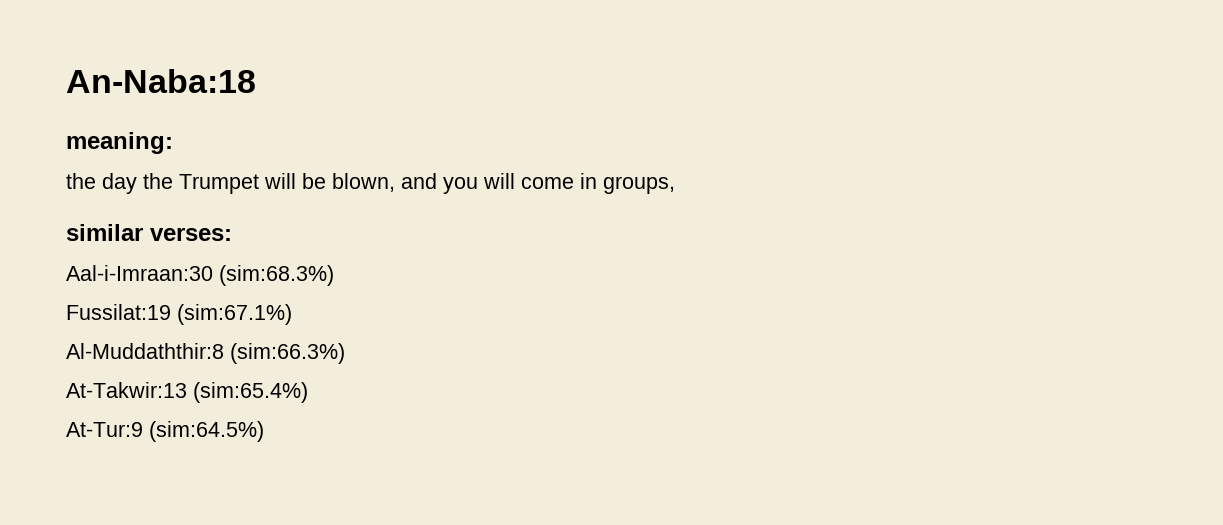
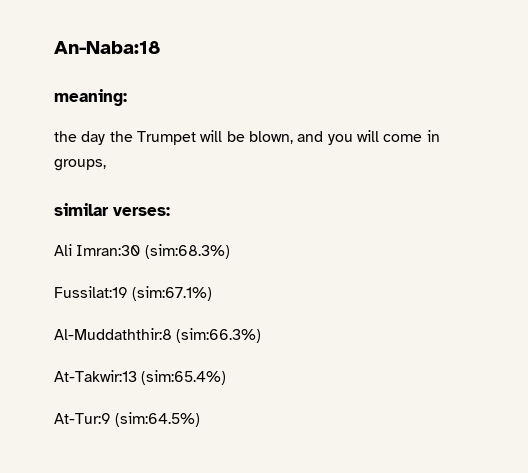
[66,265,213,281] Aal-i-Imraan:30 -> [54,244,141,256] Ali Imran:30

